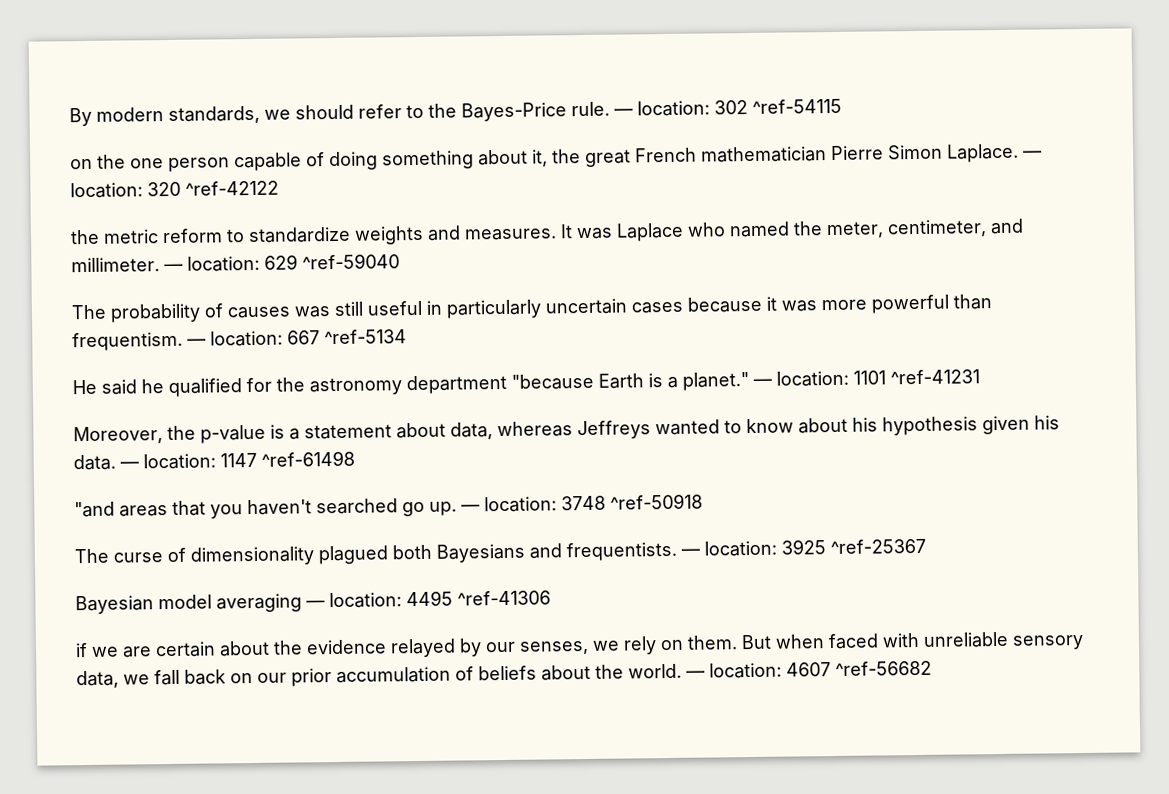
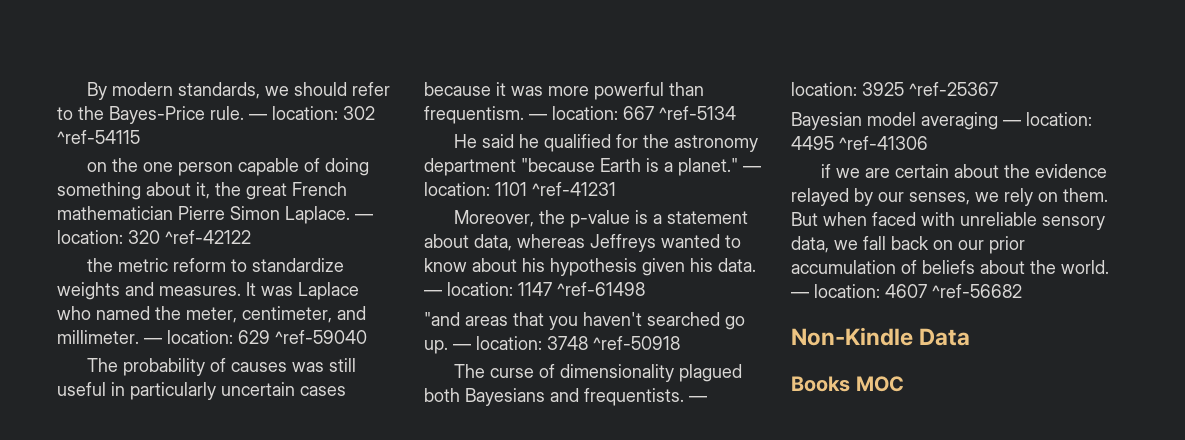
(932, 668) none -> [791,327,971,346] [791,376,904,392] // Non-Kindle Data // Books MOC

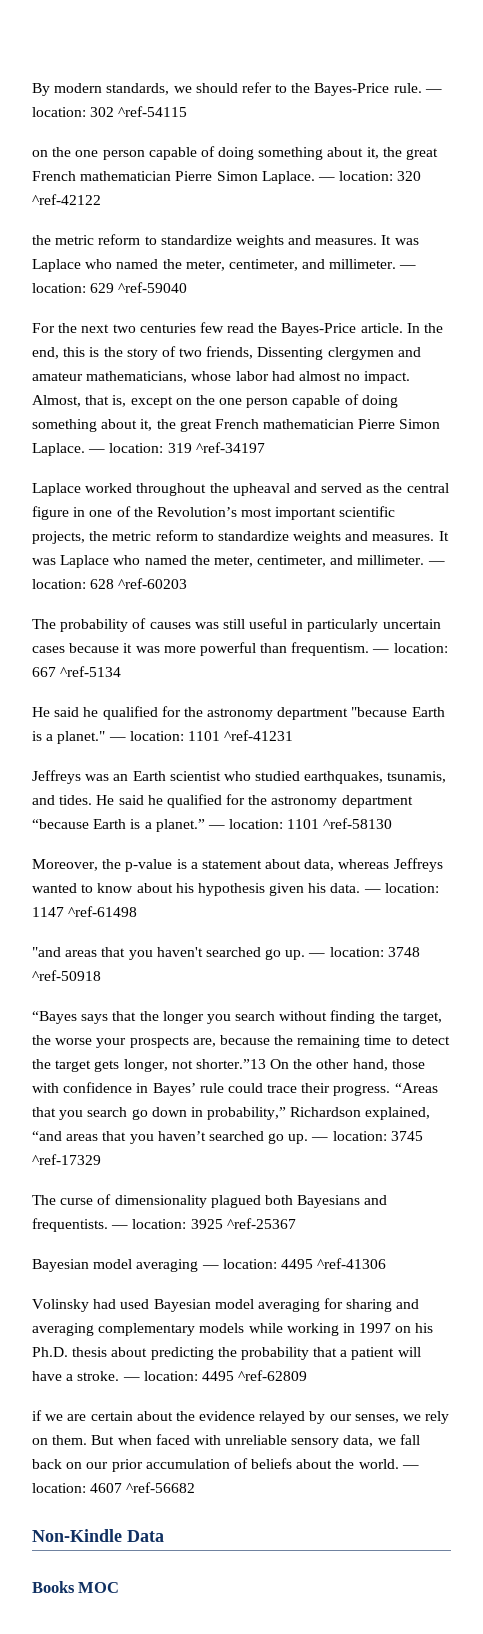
(367, 337) none -> [32,322,444,336] [32,346,421,360] [32,371,411,384] [32,394,398,408] [32,419,441,432] [32,442,265,456] [32,483,449,496] [32,506,396,520] [32,530,449,544] [32,555,445,568] [32,578,188,589] // For the next two centuries few read the Bayes-Price article. In the end, this is the story of two friends, Dissenting clergymen and amateur mathematicians, whose labor had almost no impact. Almost, that is, except on the one person capable of doing something about it, the great French mathematician Pierre Simon Laplace. — location: 319 ^ref-34197 // Laplace worked throughout the upheaval and served as the central figure in one of the Revolution’s most important scientific projects, the metric reform to standardize weights and measures. It was Laplace who named the meter, centimeter, and millimeter. — location: 628 ^ref-60203
(616, 189) none -> [32,770,447,784] [32,794,413,808] [32,818,393,832] // Jeffreys was an Earth scientist who studied earthquakes, tsunamis, and tides. He said he qualified for the astronomy department “because Earth is a planet.” — location: 1101 ^ref-58130
(680, 343) none -> [32,1010,442,1024] [32,1035,450,1048] [32,1059,425,1072] [32,1082,438,1096] [32,1107,431,1120] [32,1131,423,1144] [32,1154,101,1165] // “Bayes says that the longer you search without finding the target, the worse your prospects are, because the remaining time to detect the target gets longer, not shorter.”13 On the other hand, those with confidence in Bayes’ rule could trace their progress. “Areas that you search go down in probability,” Richardson explained, “and areas that you haven’t searched go up. — location: 3745 ^ref-17329
(928, 143) none -> [32,1298,420,1312] [32,1323,434,1336] [32,1347,421,1360] [32,1370,308,1381] // Volinsky had used Bayesian model averaging for sharing and averaging complementary models while working in 1997 on his Ph.D. thesis about predicting the probability that a patient will have a stroke. — location: 4495 ^ref-62809

